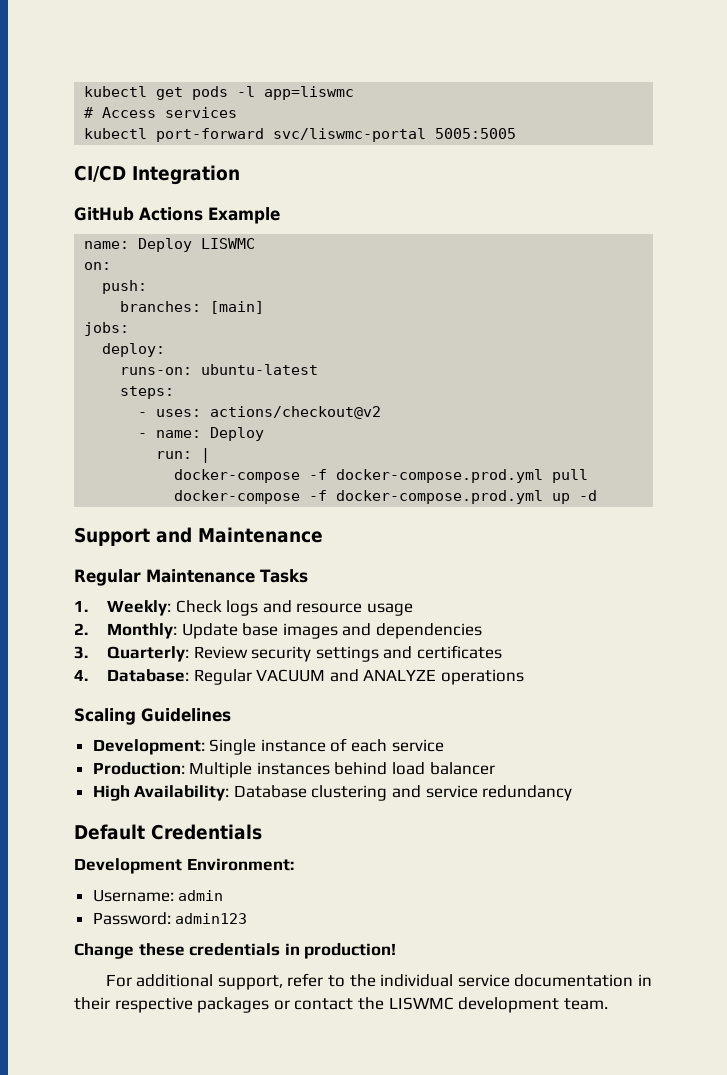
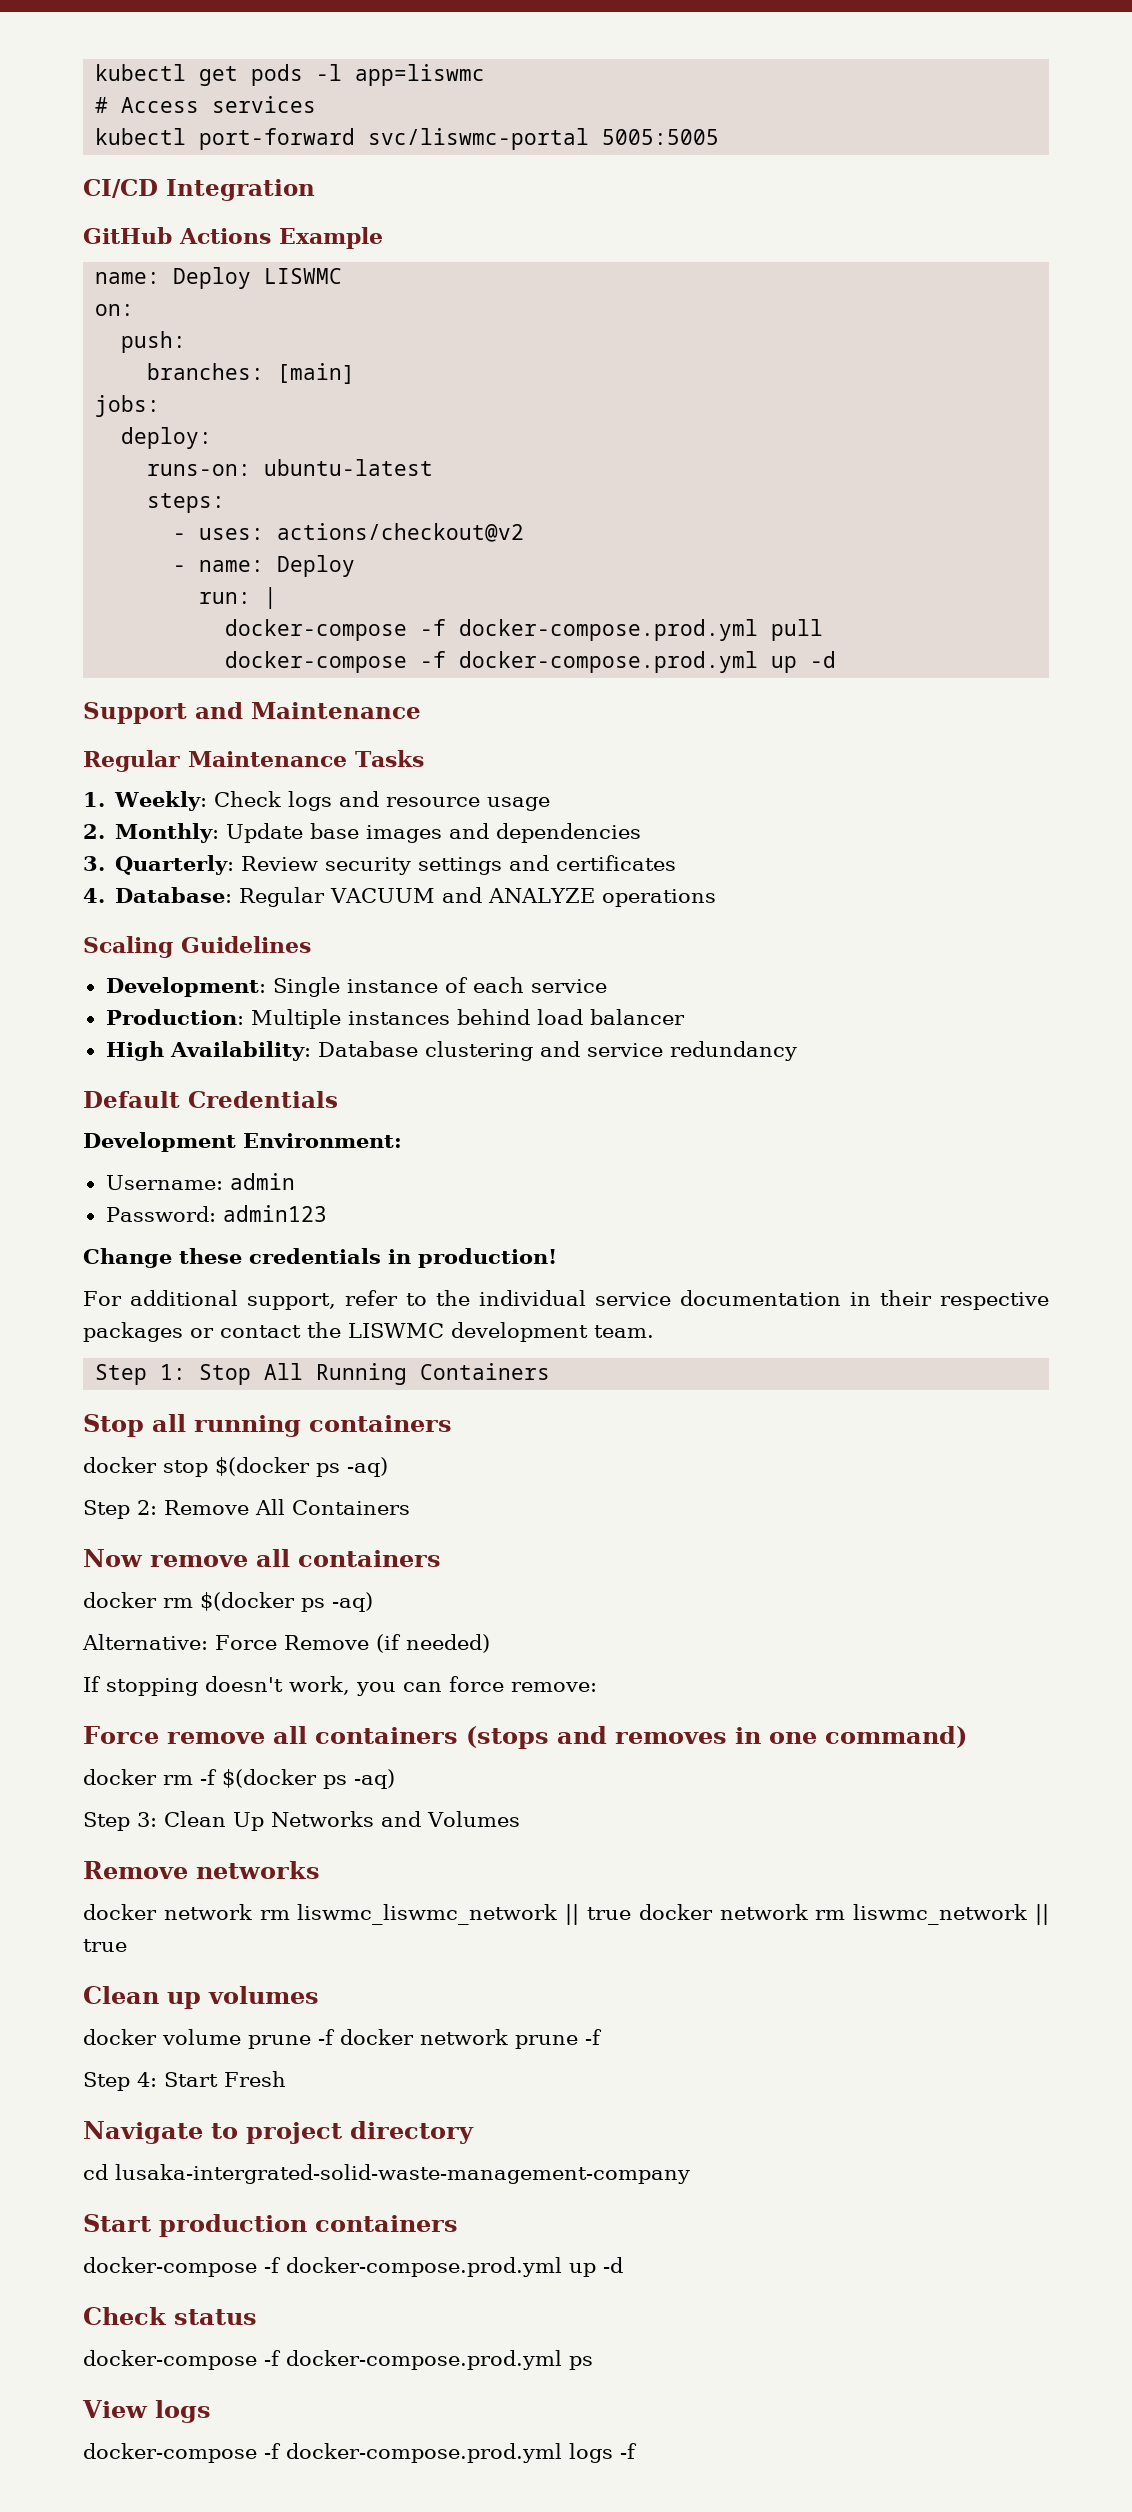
(608, 1004) none -> [95,1363,551,1385] [83,1414,452,1437] [83,1457,388,1477] [83,1499,410,1519] [83,1549,441,1567] [83,1592,373,1612] [82,1634,490,1653] [83,1676,597,1696] [83,1726,967,1749] [83,1769,395,1789] [83,1811,520,1831] [83,1861,320,1879] [83,1904,1049,1925] [83,1939,127,1952] [83,1986,319,2009] [83,2029,602,2049] [83,2071,286,2091] [83,2121,474,2144] [83,2164,690,2184] [83,2214,458,2237] [83,2257,623,2277] [83,2307,257,2325] [83,2350,593,2370] [82,2400,211,2423] [83,2443,637,2463] // Step 1: Stop All Running Containers // Stop all running containers // docker stop $(docker ps -aq) // Step 2: Remove All Containers // Now remove all containers // docker rm $(docker ps -aq) // Alternative: Force Remove (if needed) // If stopping doesn't work, you can force remove: // Force remove all containers (stops and removes in one command) // docker rm -f $(docker ps -aq) // Step 3: Clean Up Networks and Volumes // Remove networks // docker network rm liswmc_liswmc_network || true docker network rm liswmc_network || true // Clean up volumes // docker volume prune -f docker network prune -f // Step 4: Start Fresh // Navigate to project directory // cd lusaka-intergrated-solid-waste-management-company // Start production containers // docker-compose -f docker-compose.prod.yml up -d // Check status // docker-compose -f docker-compose.prod.yml ps // View logs // docker-compose -f docker-compose.prod.yml logs -f

